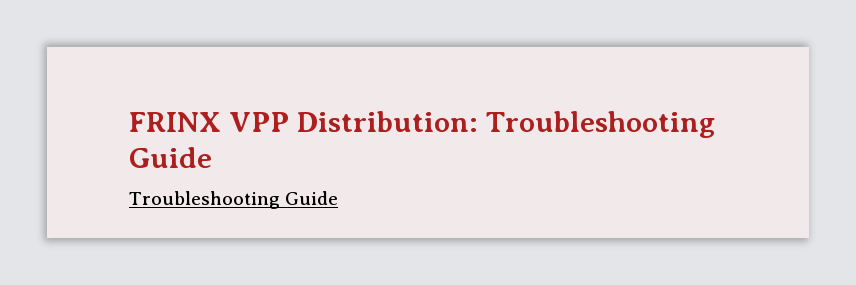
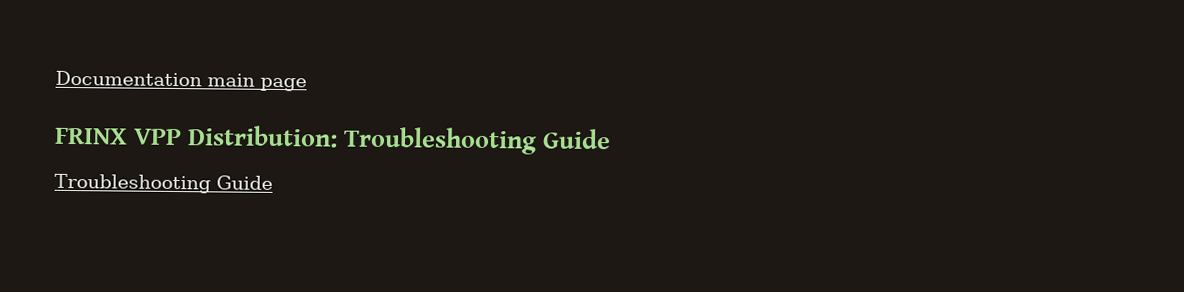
(129, 122) none -> [55,70,307,92] Documentation main page //

